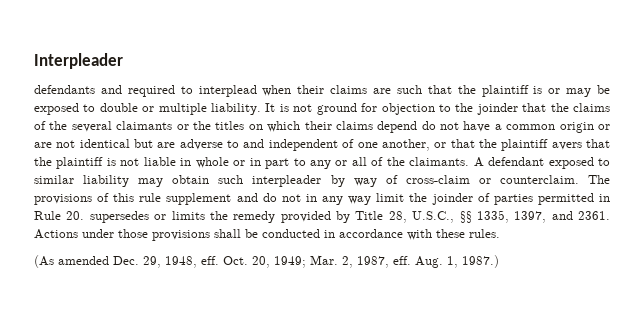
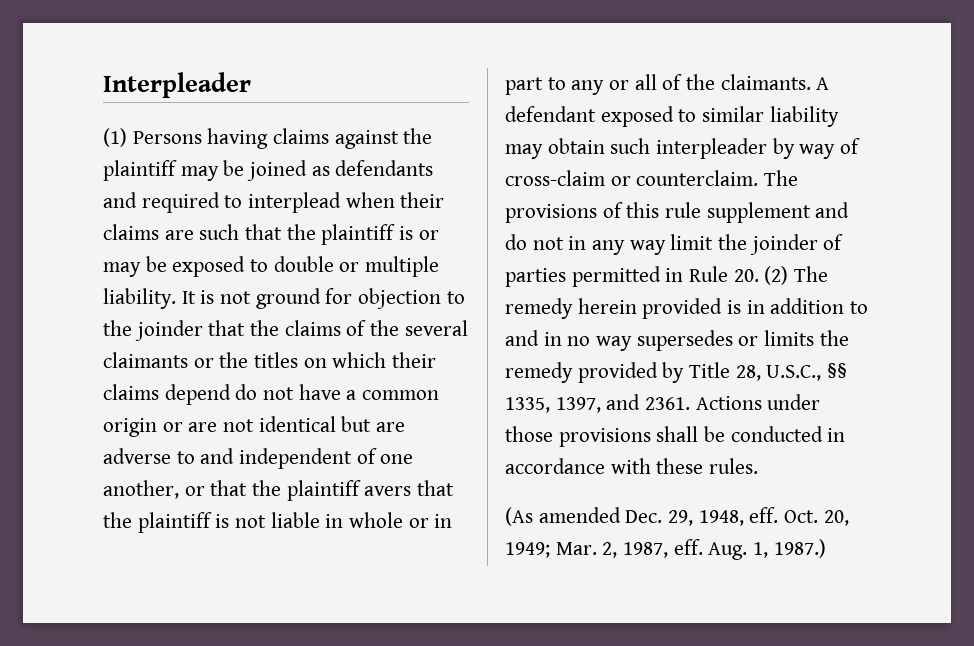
(123, 61) none -> [103,128,433,149] [103,160,330,181] (1) Persons having claims against the plaintiff may be joined as
(85, 215) none -> [764,266,829,285] [505,298,869,319] [505,330,633,351] (2) The remedy herein provided is in addition to and in no way

